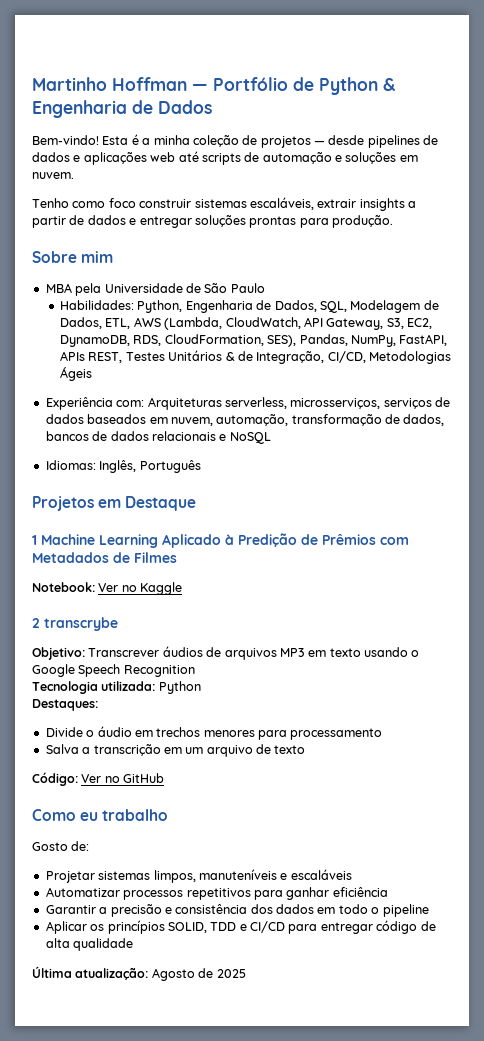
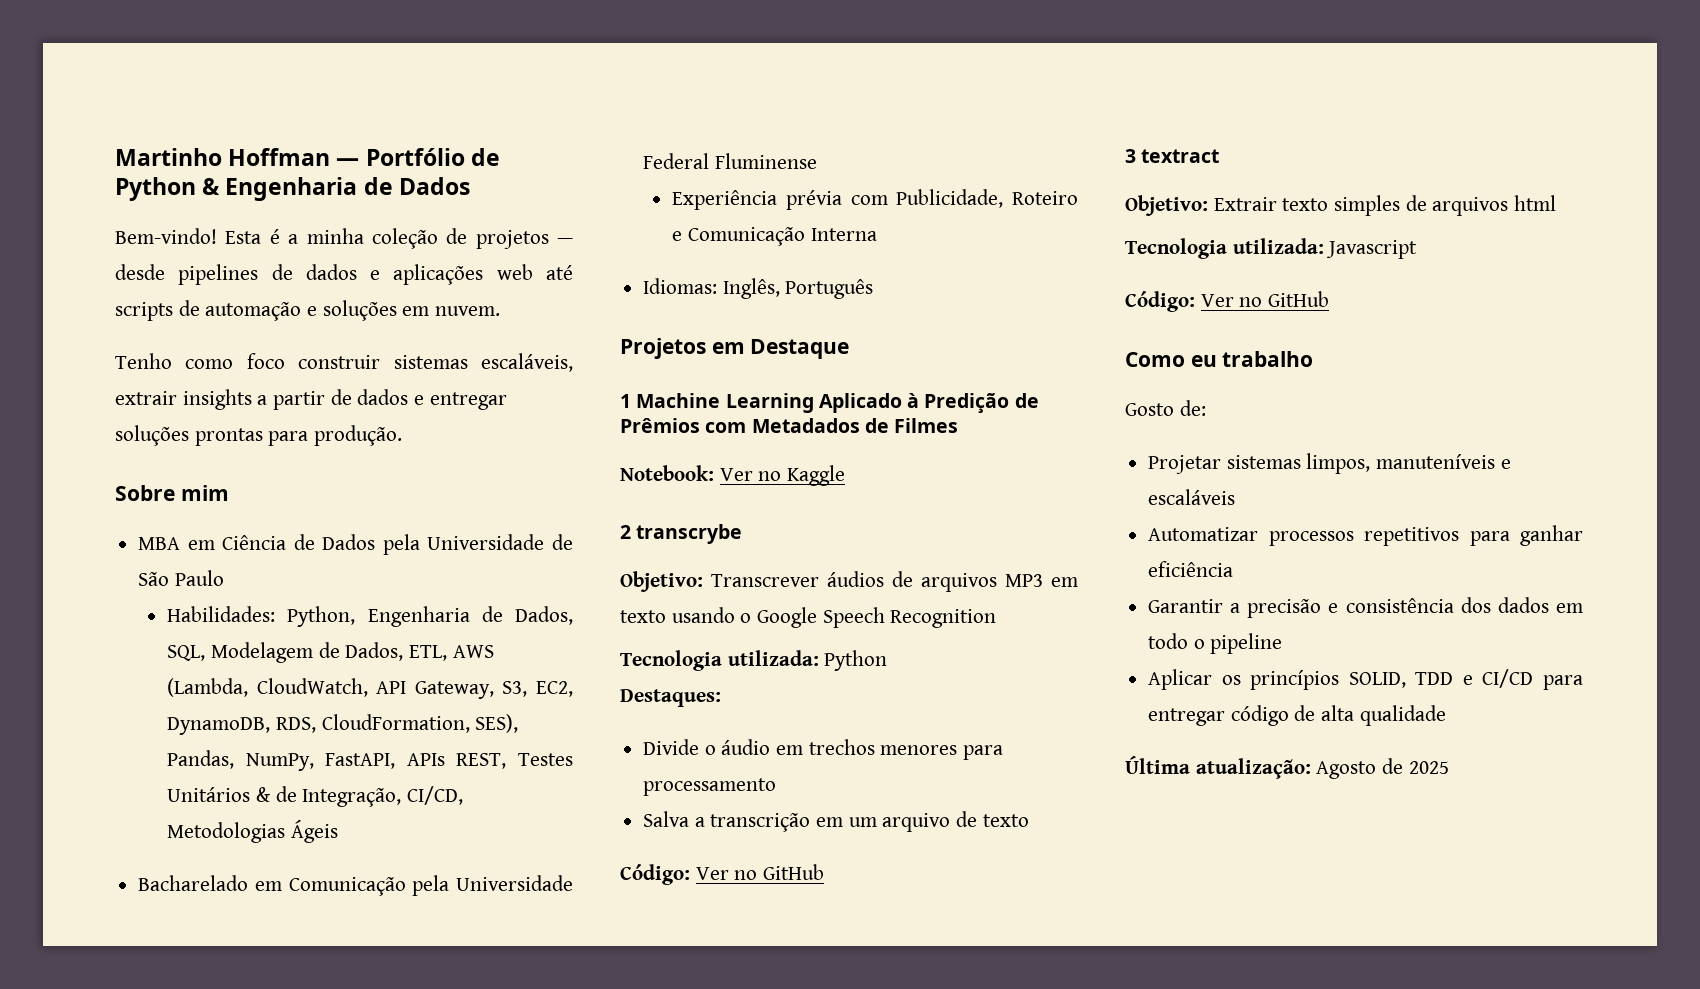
(72, 288) none -> [187,534,376,550] em Ciência de Dados
[45,397,450,410] [45,414,445,426] [45,431,271,444] Experiência com: Arquiteturas serverless, microsserviços, serviços de dados baseados em nuvem, automação, transformação de dados, bancos de dados relacionais e NoSQL -> [138,875,573,896] [643,153,817,169] [672,189,1078,210] [672,227,877,246] Bacharelado em Comunicação pela Universidade Federal Fluminense // Experiência prévia com Publicidade, Roteiro e Comunicação Interna
(165, 778) none -> [1125,149,1220,163] [1125,195,1557,216] [1125,238,1418,259] [1125,291,1330,312] // 3 textract // Objetivo: Extrair texto simples de arquivos html // Tecnologia utilizada: Javascript // Código: Ver no GitHub

